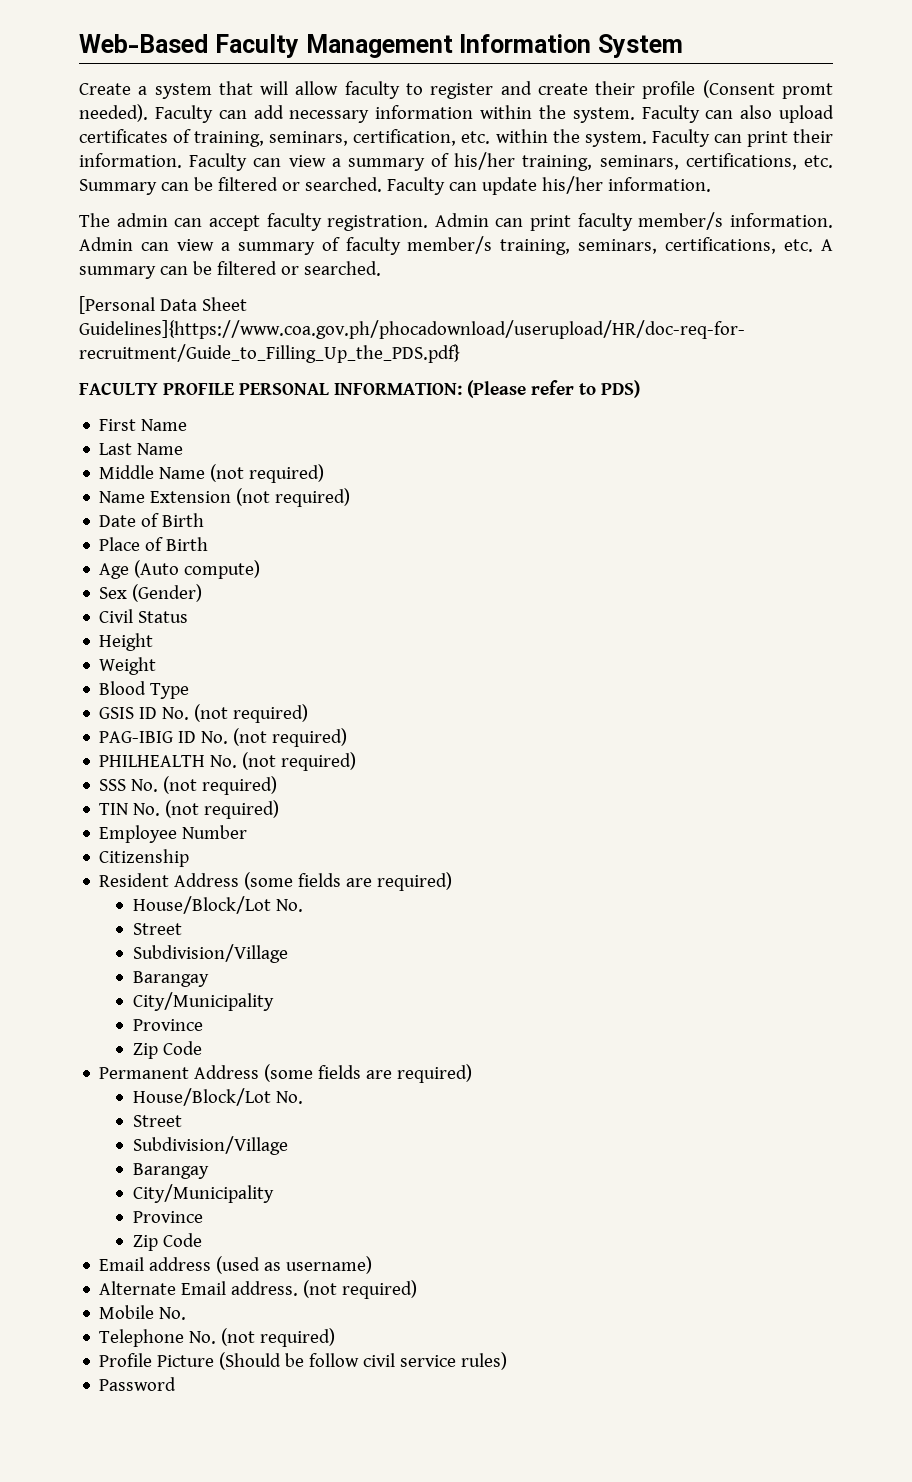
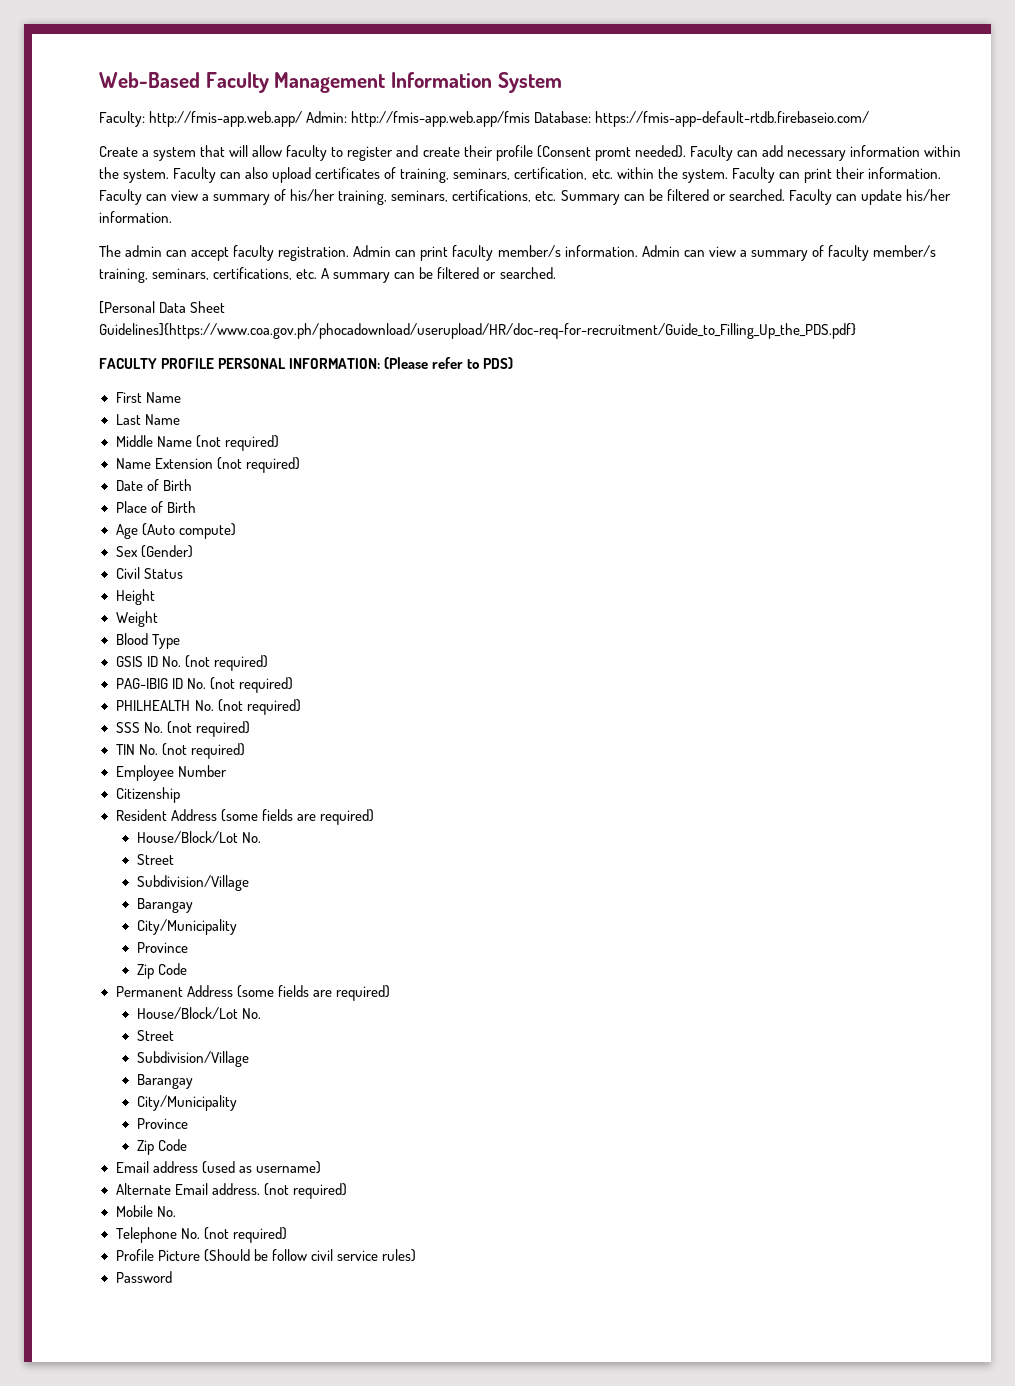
(683, 46) none -> [99,111,870,127] // Faculty: http://fmis-app.web.app/ Admin: http://fmis-app.web.app/fmis Database: https://fmis-app-default-rtdb.firebaseio.com/

